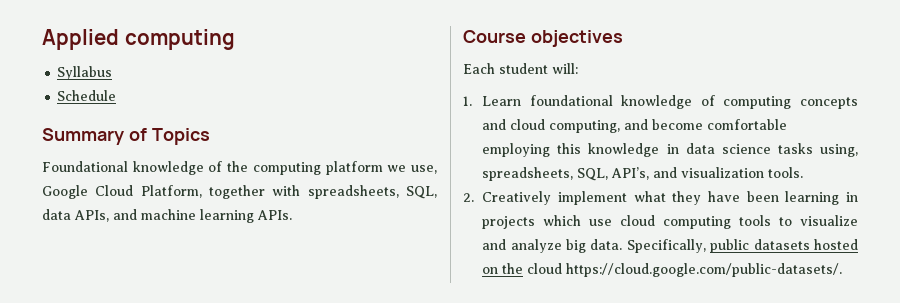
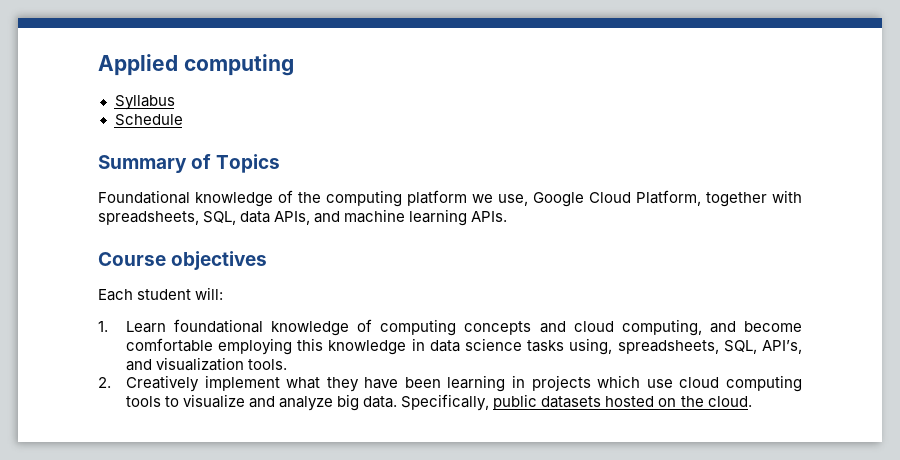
[527,263,843,277] cloud https://cloud.google.com/public-datasets/. -> [707,396,752,407] cloud.

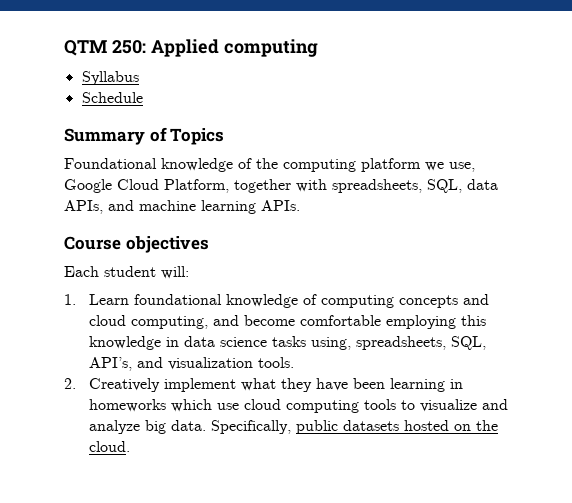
(98, 65) none -> [64,40,146,56] QTM 250:
[531,375,591,391] projects -> [89,399,167,412] homeworks

